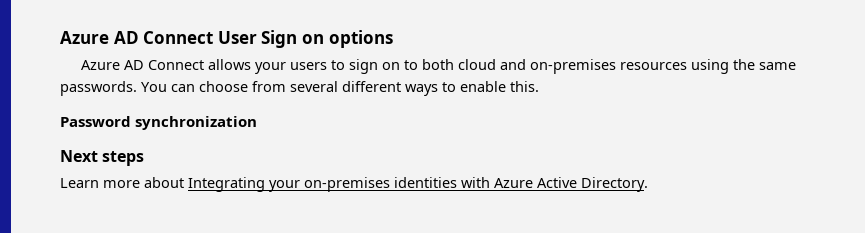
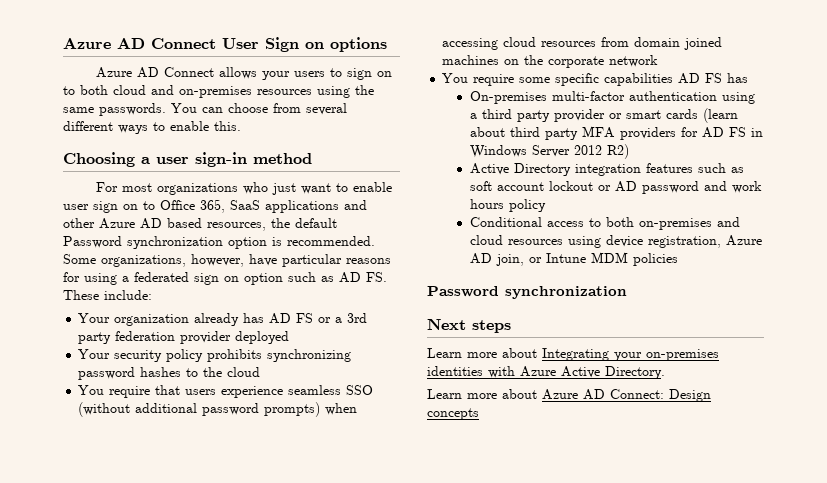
(539, 86) none -> [63,152,312,167] [95,182,392,195] [63,199,367,213] [63,218,337,231] [63,236,375,249] [63,254,391,267] [63,272,387,285] [63,290,152,300] [78,313,368,326] [78,331,290,344] [78,349,352,362] [78,367,261,380] [78,385,374,398] [78,402,358,417] [442,37,723,50] [442,55,659,68] [442,73,749,86] [469,91,755,104] [469,108,738,123] [469,126,763,140] [469,144,629,159] [469,163,744,176] [469,181,762,194] [469,199,546,212] [469,217,740,230] [469,235,762,248] [469,252,678,266] // Choosing a user sign-in method // For most organizations who just want to enable user sign on to Office 365, SaaS applications and other Azure AD based resources, the default Password synchronization option is recommended. Some organizations, however, have particular reasons for using a federated sign on option such as AD FS. These include: // Your organization already has AD FS or a 3rd party federation provider deployed // Your security policy prohibits synchronizing password hashes to the cloud // You require that users experience seamless SSO (without additional password prompts) when accessing cloud resources from domain joined machines on the corporate network // You require some specific capabilities AD FS has // On-premises multi-factor authentication using a third party provider or smart cards (learn about third party MFA providers for AD FS in Windows Server 2012 R2) // Active Directory integration features such as soft account lockout or AD password and work hours policy // Conditional access to both on-premises and cloud resources using device registration, Azure AD join, or Intune MDM policies
(648, 184) none -> [427,389,711,402] [427,408,479,420] // Learn more about Azure AD Connect: Design concepts

